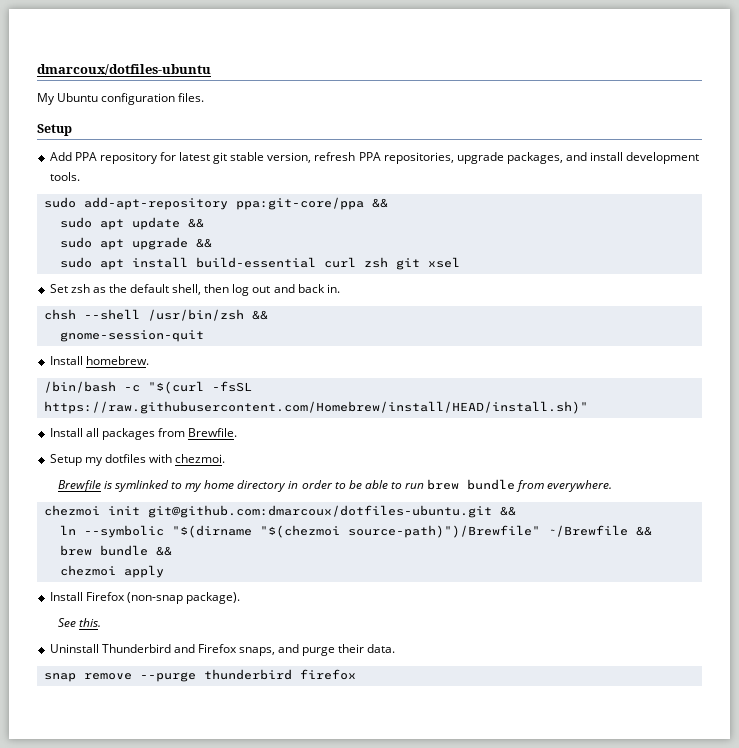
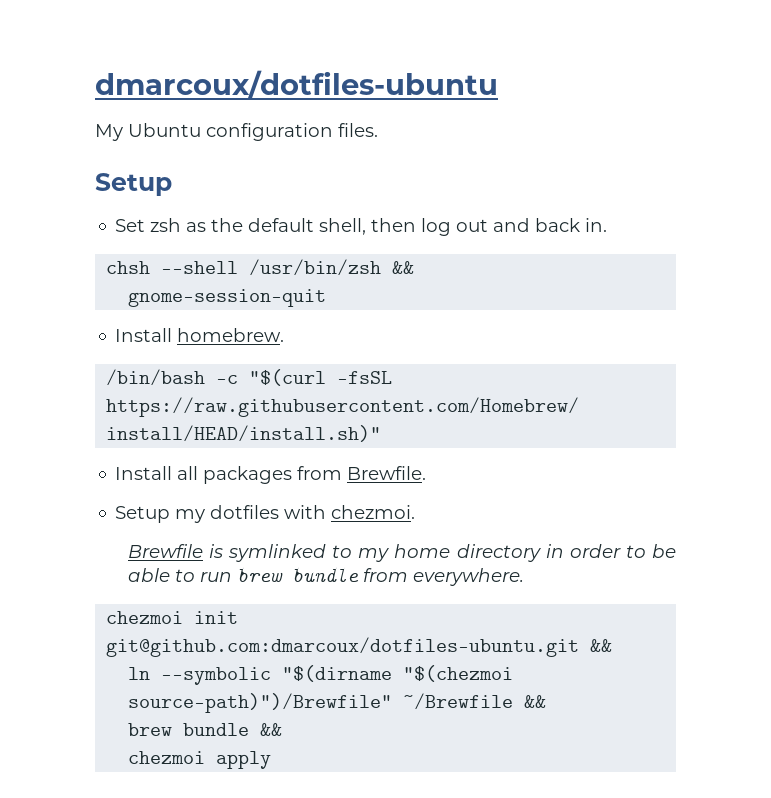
[49,152,700,164] [49,172,80,181] [43,197,388,210] [59,217,204,230] [59,237,212,250] [59,257,460,270] // Add PPA repository for latest git stable version, refresh PPA repositories, upgrade packages, and install development tools. // sudo add-apt-repository ppa:git-core/ppa && // sudo apt update && // sudo apt upgrade && // sudo apt install build-essential curl zsh git xsel -> (172, 184) none
[49,592,240,604] [57,618,101,627] [49,644,396,656] [43,669,356,682] // Install Firefox (non-snap package). // See this. // Uninstall Thunderbird and Firefox snaps, and purge their data. // snap remove --purge thunderbird firefox -> (272, 760) none

